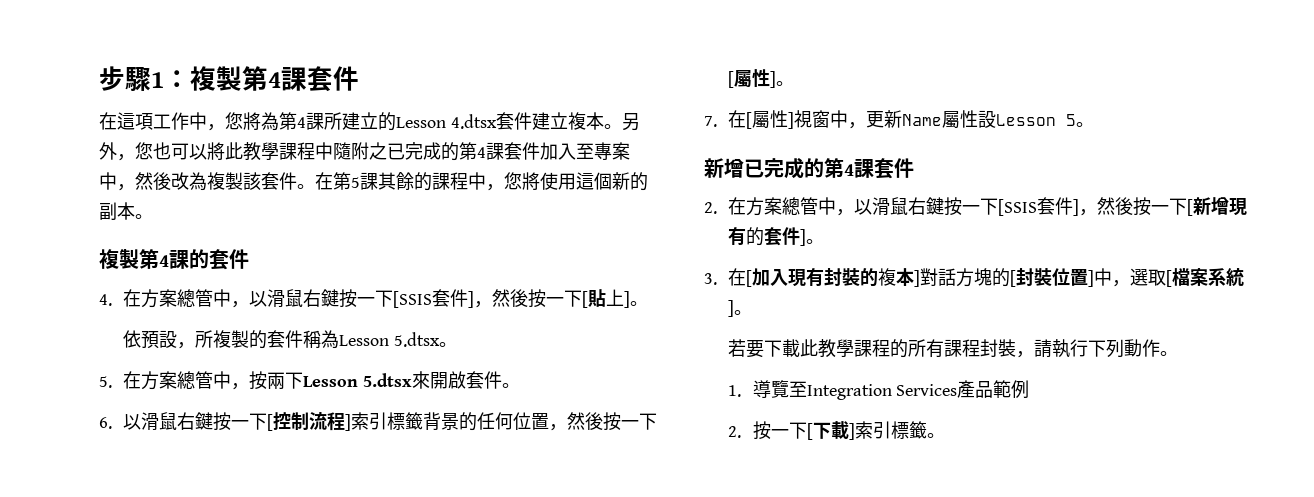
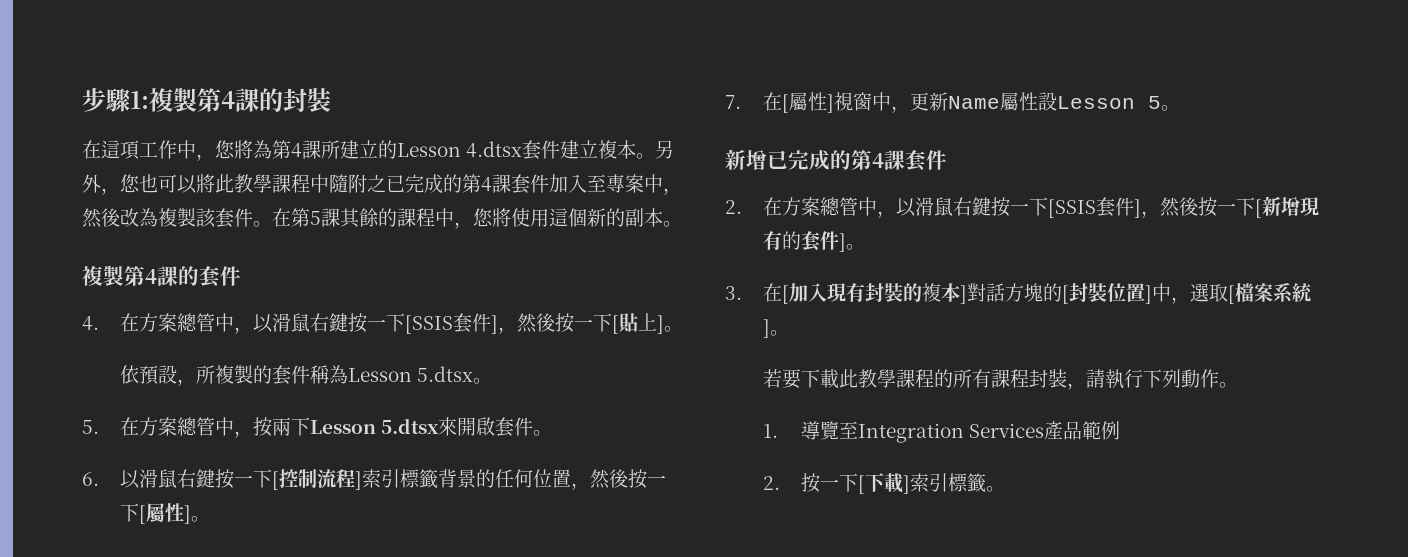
[151,66,359,92] 1：複製第4課套件 -> [130,88,331,112] 1:複製第4課的封裝

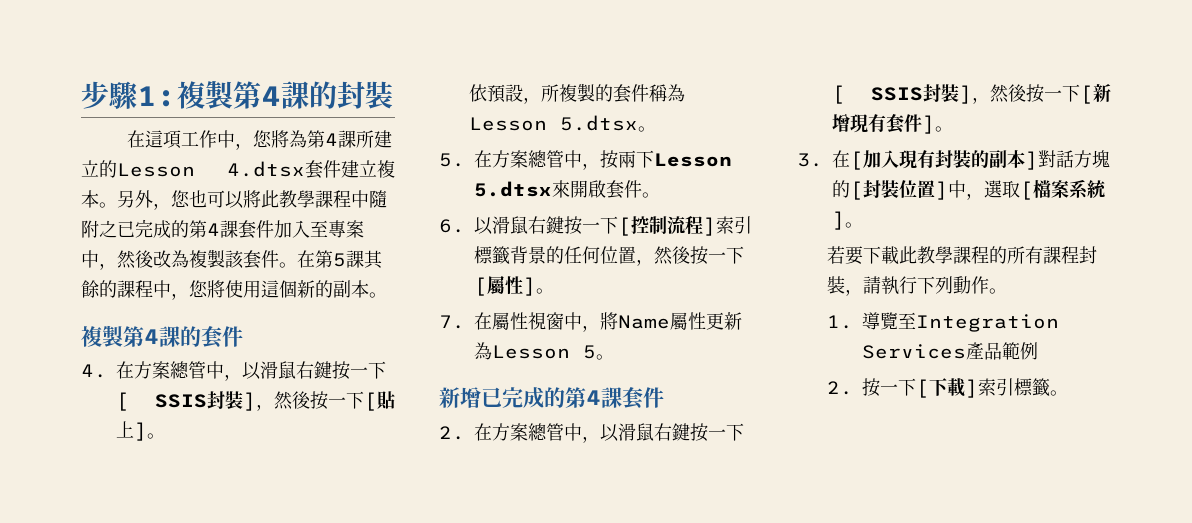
[404,313,491,334] [SSIS套件 -> [116,391,243,411] [ SSIS封裝
[781,92,834,113] [屬性] -> [492,312,528,330] 屬性
[909,92,948,111] 更新 -> [600,312,618,330] 將
[1037,92,1057,111] 設 -> [706,312,742,330] [474,342,492,360] 更新為
[1047,197,1134,218] [SSIS套件 -> [832,84,959,104] [ SSIS封裝
[781,231,801,250] 的 -> (886, 123) none
[921,283,941,302] 複 -> [989,150,1007,168] 副

